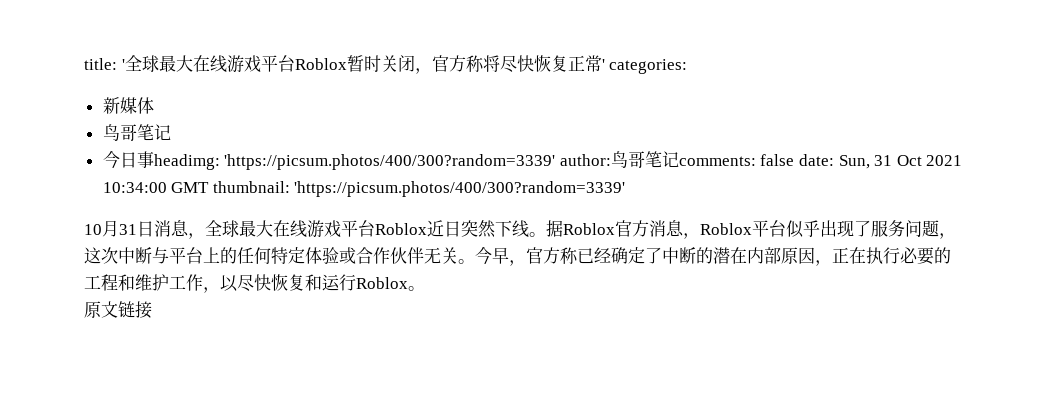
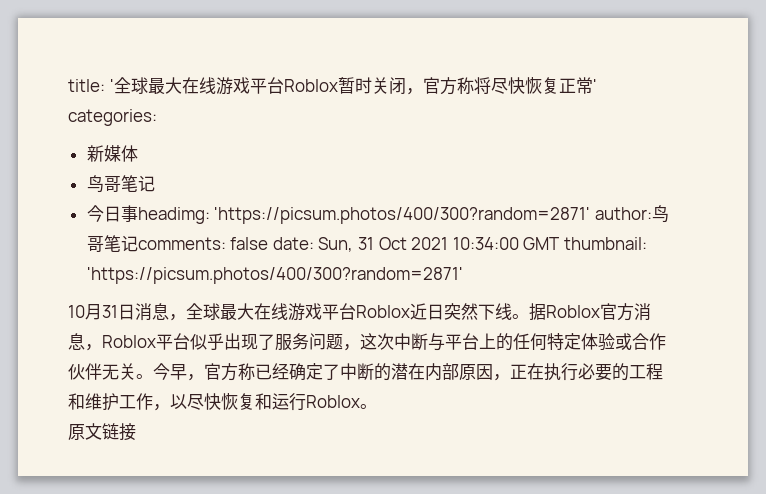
[224,154,556,170] 'https://picsum.photos/400/300?random=3339' -> [214,207,591,224] 'https://picsum.photos/400/300?random=2871'
[294,181,626,197] 'https://picsum.photos/400/300?random=3339' -> [86,267,463,284] 'https://picsum.photos/400/300?random=2871'

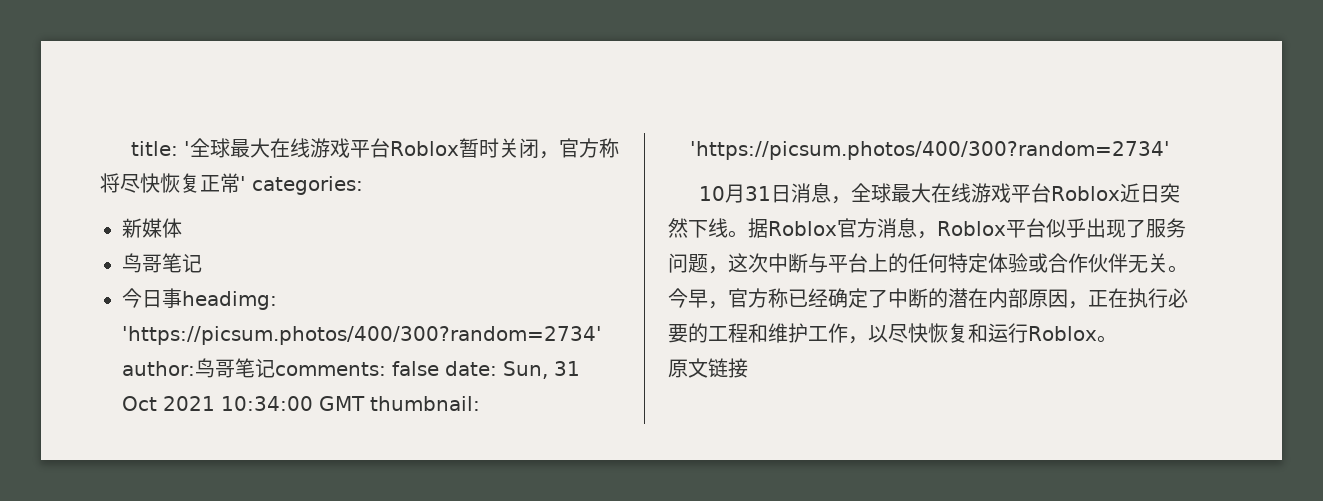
[214,207,591,224] 'https://picsum.photos/400/300?random=2871' -> [122,326,602,345] 'https://picsum.photos/400/300?random=2734'
[86,267,463,284] 'https://picsum.photos/400/300?random=2871' -> [690,141,1170,160] 'https://picsum.photos/400/300?random=2734'

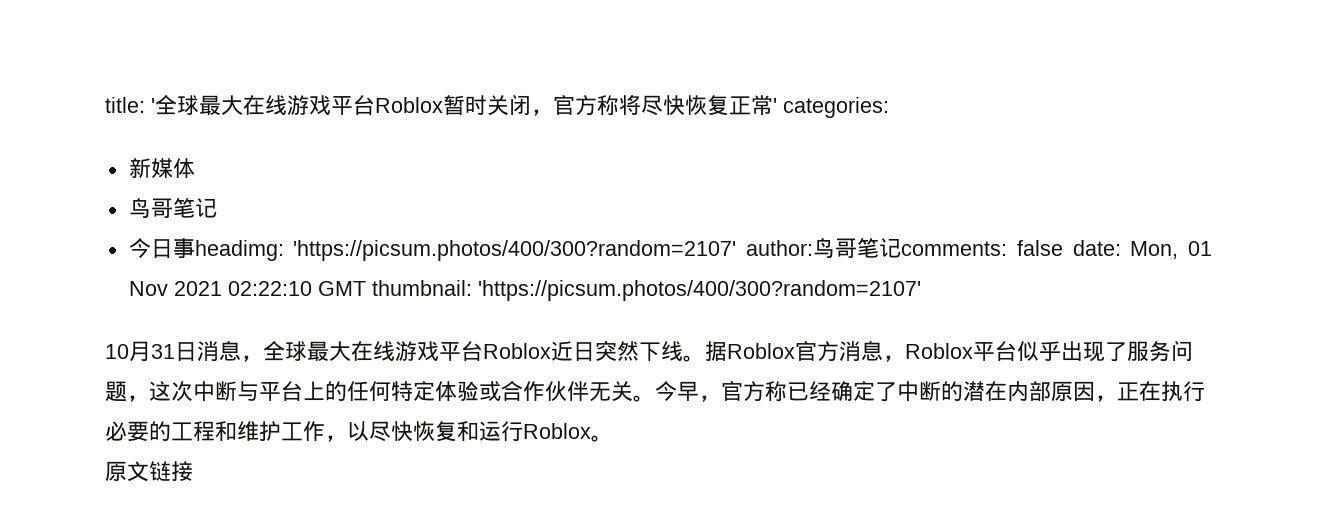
[122,326,602,345] 'https://picsum.photos/400/300?random=2734' -> [293,240,737,261] 'https://picsum.photos/400/300?random=2107'
[503,361,580,379] [122,396,313,411] Sun, 31 Oct 2021 10:34:00 -> [1130,241,1212,259] [128,281,312,296] Mon, 01 Nov 2021 02:22:10
[690,141,1170,160] 'https://picsum.photos/400/300?random=2734' -> [477,280,921,301] 'https://picsum.photos/400/300?random=2107'

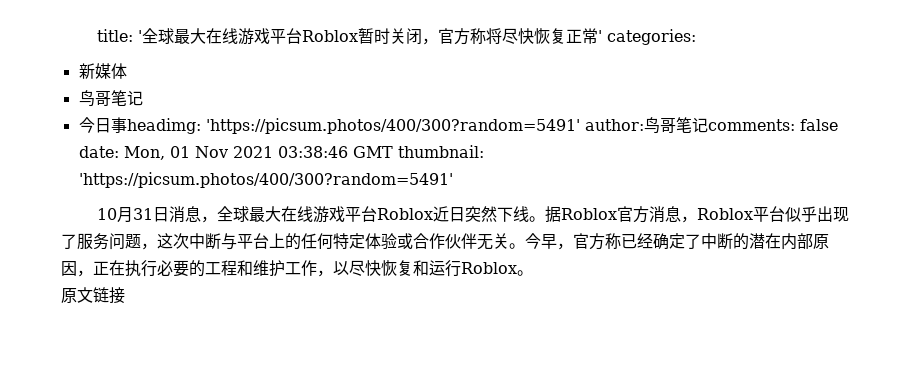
[293,240,737,261] 'https://picsum.photos/400/300?random=2107' -> [205,118,580,134] 'https://picsum.photos/400/300?random=5491'
[227,281,312,296] 02:22:10 -> [277,146,348,158] 03:38:46
[477,280,921,301] 'https://picsum.photos/400/300?random=2107' -> [78,172,453,188] 'https://picsum.photos/400/300?random=5491'

